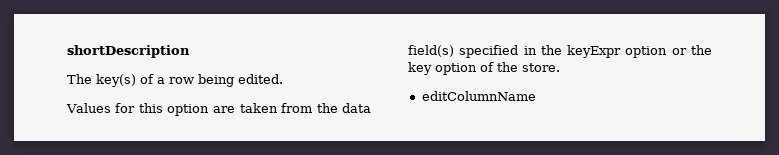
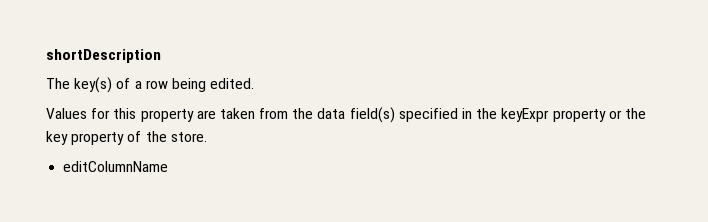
[167,104,210,116] option -> [140,109,194,122] property
[625,46,668,58] option -> [552,109,606,122] property
[435,63,477,75] option -> [71,132,125,145] property

